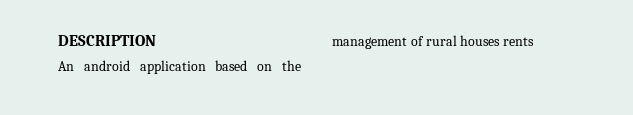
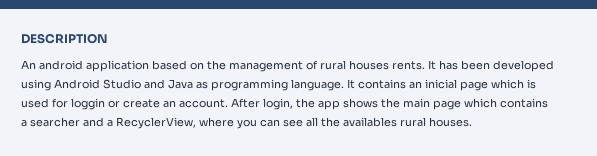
[503,37,535,46] rents -> [392,60,554,72] [21,79,536,91] [21,98,548,110] [21,117,472,129] rents. It has been developed using Android Studio and Java as programming language. It contains an inicial page which is used for loggin or create an account. After login, the app shows the main page which contains a searcher and a RecyclerView, where you can see all the availables rural houses.

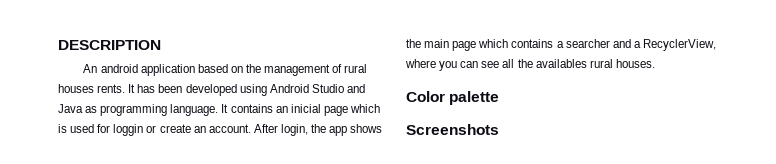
(472, 122) none -> [406,91,500,105] [406,124,499,135] // Color palette // Screenshots

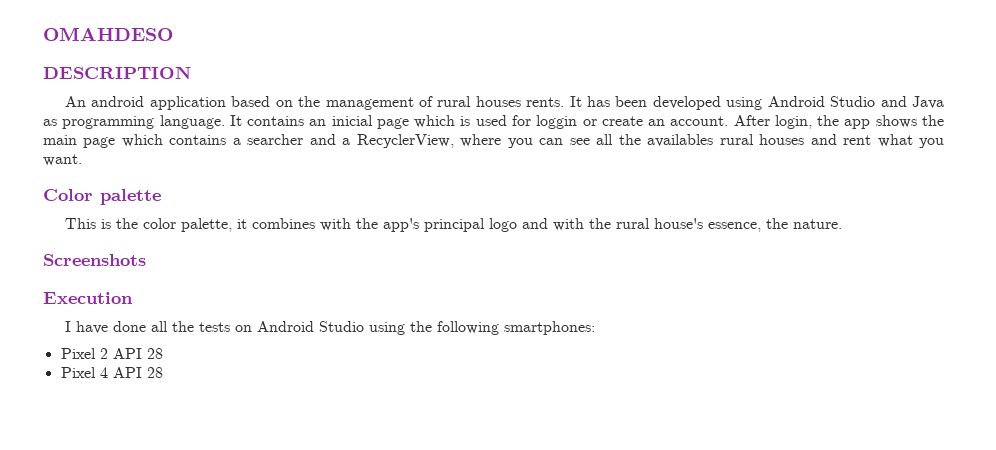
(58, 45) none -> [43,27,173,41] OMAHDESO //
[615,59,655,68] [406,91,500,105] [406,124,499,135] houses. // Color palette // Screenshots -> [759,134,945,148] [43,154,82,166] [43,189,161,205] [64,218,842,232] [43,254,146,266] [43,292,133,304] [64,321,595,335] [60,348,163,359] [60,367,163,378] houses and rent what you want. // Color palette // This is the color palette, it combines with the app's principal logo and with the rural house's essence, the nature. // Screenshots // Execution // I have done all the tests on Android Studio using the following smartphones: // Pixel 2 API 28 // Pixel 4 API 28

